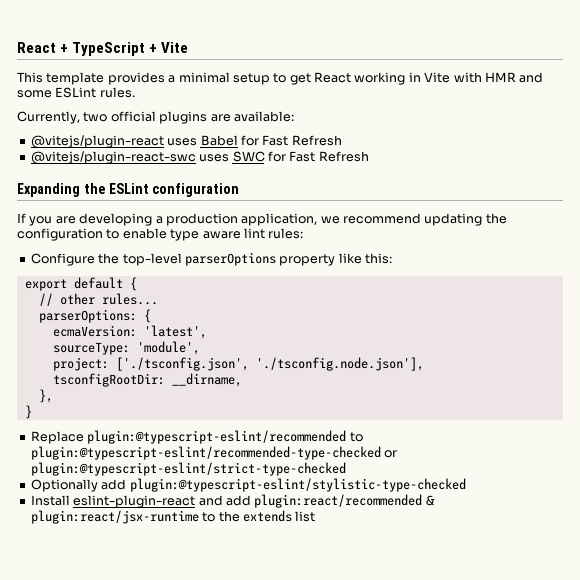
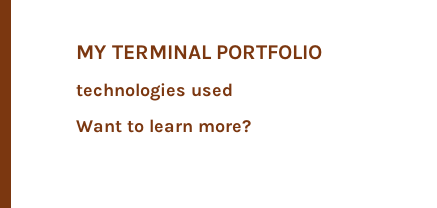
[17,42,189,56] [17,72,544,85] [17,87,135,98] [17,111,294,124] [30,135,342,149] [30,151,369,165] [17,183,240,197] [17,213,507,226] [17,228,304,241] [30,252,392,266] [24,277,137,291] [38,293,158,306] [38,309,151,323] [52,325,207,339] [52,341,200,355] [52,357,424,371] [52,373,242,387] [38,389,53,403] [24,405,32,419] [30,430,363,444] [30,446,398,460] [30,462,346,476] [30,478,466,492] [30,494,435,508] [30,510,316,524] React + TypeScript + Vite // This template provides a minimal setup to get React working in Vite with HMR and some ESLint rules. // Currently, two official plugins are available: // @vitejs/plugin-react uses Babel for Fast Refresh // @vitejs/plugin-react-swc uses SWC for Fast Refresh // Expanding the ESLint configuration // If you are developing a production application, we recommend updating the configuration to enable type aware lint rules: // Configure the top-level parserOptions property like this: // export default { // // other rules... // parserOptions: { // ecmaVersion: 'latest', // sourceType: 'module', // project: ['./tsconfig.json', './tsconfig.node.json'], // tsconfigRootDir: __dirname, // }, // } // Replace plugin:@typescript-eslint/recommended to plugin:@typescript-eslint/recommended-type-checked or plugin:@typescript-eslint/strict-type-checked // Optionally add plugin:@typescript-eslint/stylistic-type-checked // Install eslint-plugin-react and add plugin:react/recommended & plugin:react/jsx-runtime to the extends list -> [76,45,323,60] [76,83,233,101] [76,119,251,133] MY TERMINAL PORTFOLIO // technologies used // Want to learn more?

